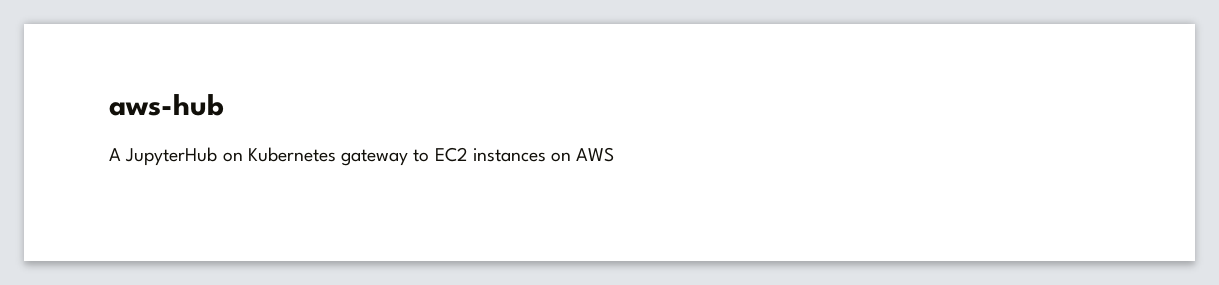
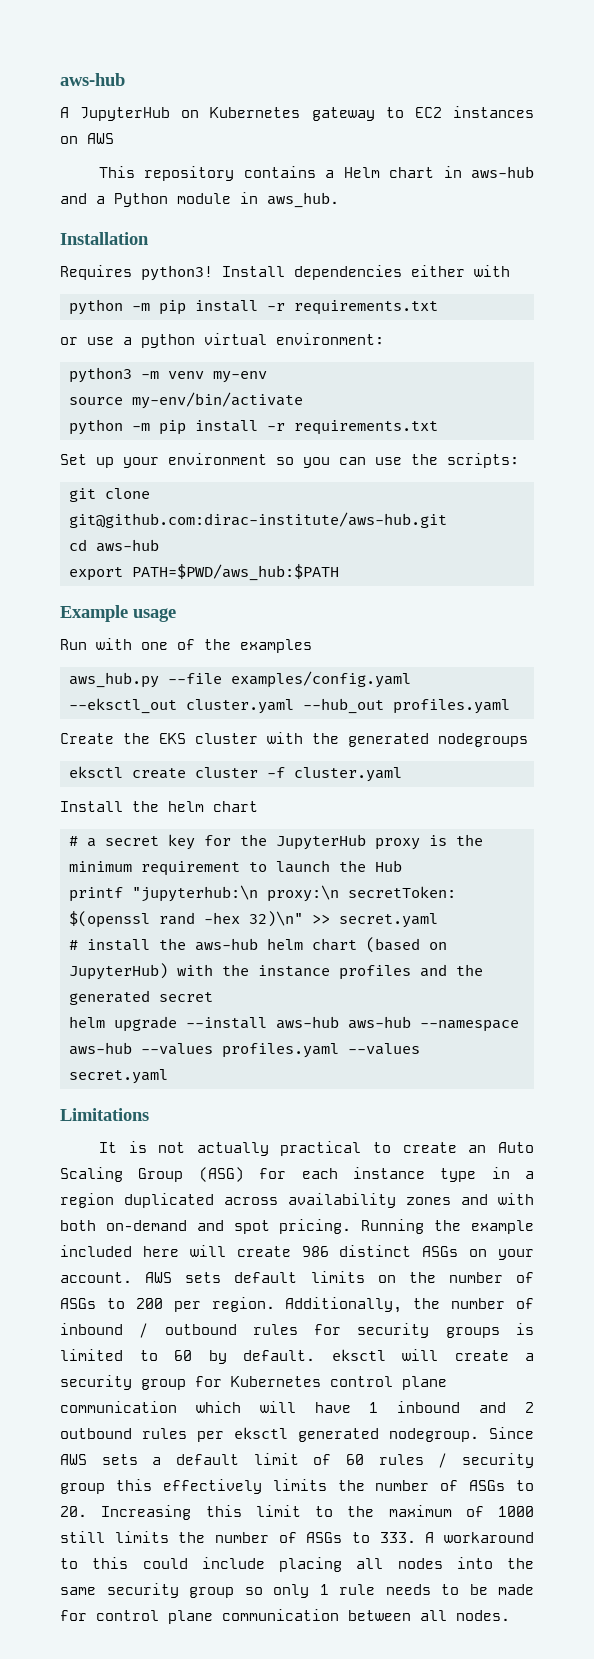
(615, 154) none -> [98,166,534,181] [60,192,339,208] [60,232,149,245] [60,265,510,281] [69,299,438,315] [60,333,384,348] [69,367,267,383] [69,392,303,409] [69,419,438,435] [60,453,519,468] [69,488,150,502] [69,512,447,528] [69,539,159,552] [69,564,339,581] [60,605,176,622] [60,638,312,653] [69,671,411,688] [69,698,510,714] [60,732,528,747] [69,766,402,782] [60,801,258,812] [69,834,483,850] [69,860,402,876] [69,885,456,902] [69,911,438,928] [69,937,447,953] [69,963,483,980] [69,990,213,1005] [69,1016,519,1032] [69,1042,420,1058] [69,1069,168,1084] [60,1108,149,1121] [98,1141,534,1156] [60,1167,534,1182] [60,1193,534,1208] [60,1219,534,1234] [60,1245,534,1260] [60,1271,534,1283] [60,1297,534,1313] [60,1323,534,1338] [60,1349,534,1364] [60,1375,447,1390] [60,1401,534,1413] [60,1427,534,1442] [60,1453,534,1468] [60,1479,534,1494] [60,1505,534,1520] [60,1531,534,1543] [60,1557,534,1572] [60,1583,534,1598] [60,1609,510,1624] // This repository contains a Helm chart in aws-hub and a Python module in aws_hub. // Installation // Requires python3! Install dependencies either with // python -m pip install -r requirements.txt // or use a python virtual environment: // python3 -m venv my-env // source my-env/bin/activate // python -m pip install -r requirements.txt // Set up your environment so you can use the scripts: // git clone git@github.com:dirac-institute/aws-hub.git // cd aws-hub // export PATH=$PWD/aws_hub:$PATH // Example usage // Run with one of the examples // aws_hub.py --file examples/config.yaml --eksctl_out cluster.yaml --hub_out profiles.yaml // Create the EKS cluster with the generated nodegroups // eksctl create cluster -f cluster.yaml // Install the helm chart // # a secret key for the JupyterHub proxy is the minimum requirement to launch the Hub // printf "jupyterhub:\n proxy:\n secretToken: $(openssl rand -hex 32)\n" >> secret.yaml // # install the aws-hub helm chart (based on JupyterHub) with the instance profiles and the generated secret // helm upgrade --install aws-hub aws-hub --namespace aws-hub --values profiles.yaml --values secret.yaml // Limitations // It is not actually practical to create an Auto Scaling Group (ASG) for each instance type in a region duplicated across availability zones and with both on-demand and spot pricing. Running the example included here will create 986 distinct ASGs on your account. AWS sets default limits on the number of ASGs to 200 per region. Additionally, the number of inbound / outbound rules for security groups is limited to 60 by default. eksctl will create a security group for Kubernetes control plane communication which will have 1 inbound and 2 outbound rules per eksctl generated nodegroup. Since AWS sets a default limit of 60 rules / security group this effectively limits the number of ASGs to 20. Increasing this limit to the maximum of 1000 still limits the number of ASGs to 333. A workaround to this could include placing all nodes into the same security group so only 1 rule needs to be made for control plane communication between all nodes.

